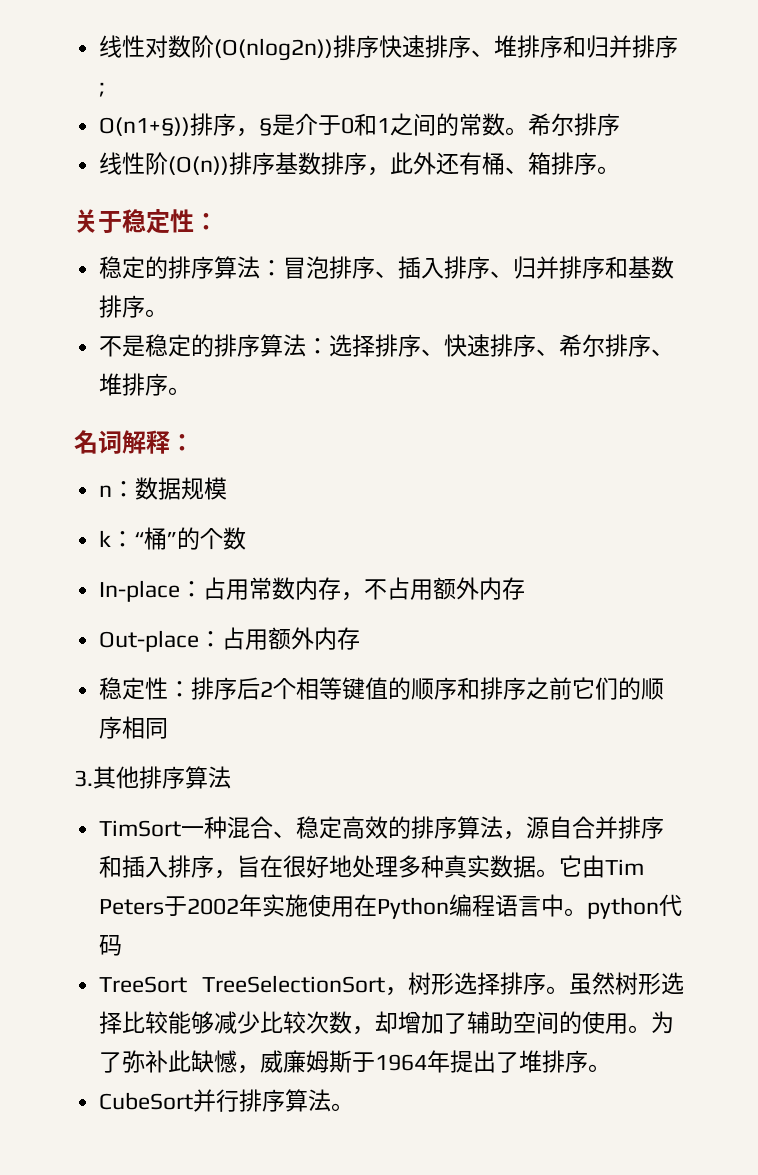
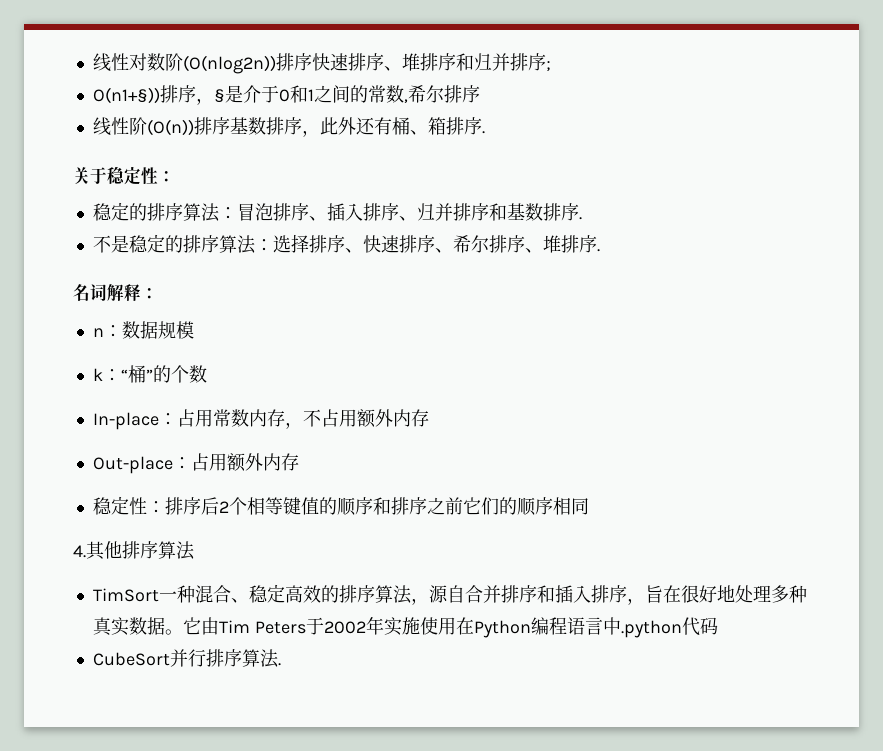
[505,127,529,135] 。 -> [403,99,408,103] ,
[597,166,621,174] 。 -> [481,131,485,134] .
[145,309,169,317] 。 -> [578,217,582,220] .
[168,387,192,395] 。 -> [596,249,600,252] .
[74,770,93,787] 3. -> [73,545,86,558] 4.
[564,897,660,919] 。python -> [620,620,682,638] .python
[99,972,684,996] [99,1011,675,1035] [99,1050,612,1074] // TreeSort TreeSelectionSort，树形选择排序。虽然树形选择比较能够减少比较次数，却增加了辅助空间的使用。为了弥补此缺憾，威廉姆斯于1964年提出了堆排序。 -> (718, 626) none
[331,1103,355,1111] 。 -> [277,663,281,666] .

